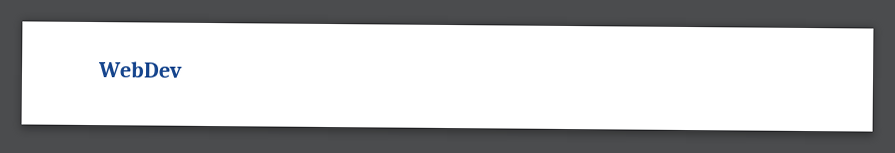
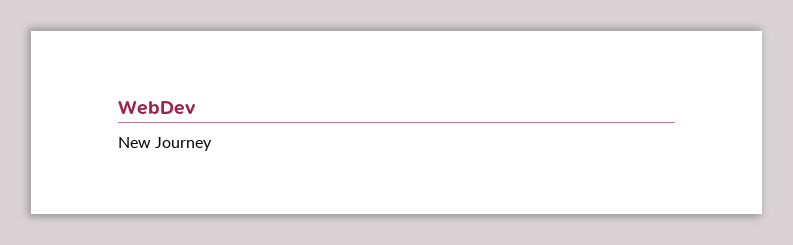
(183, 69) none -> [118,137,213,151] // New Journey

